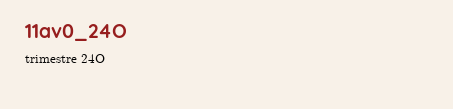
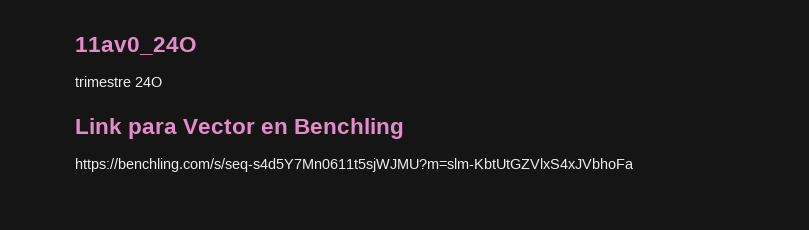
(105, 58) none -> [75,118,405,139] [75,158,634,172] // Link para Vector en Benchling // https://benchling.com/s/seq-s4d5Y7Mn0611t5sjWJMU?m=slm-KbtUtGZVlxS4xJVbhoFa

